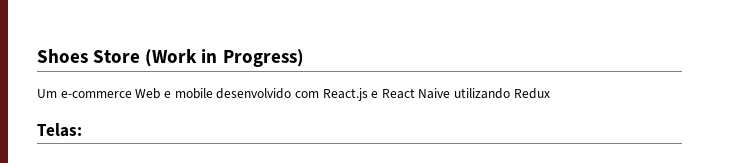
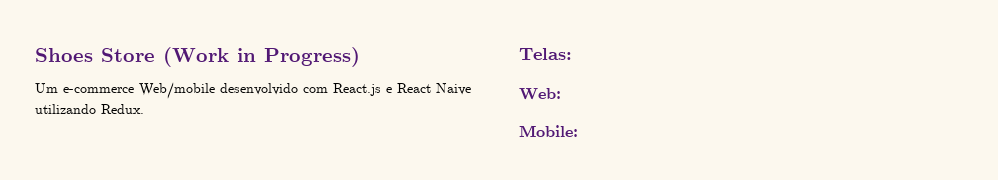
[135,88,213,99] Web e mobile -> [139,82,215,99] Web/mobile
[513,88,550,99] Redux -> [101,104,144,114] Redux.
(82, 130) none -> [519,88,561,100] [519,125,578,137] // Web: // Mobile:

